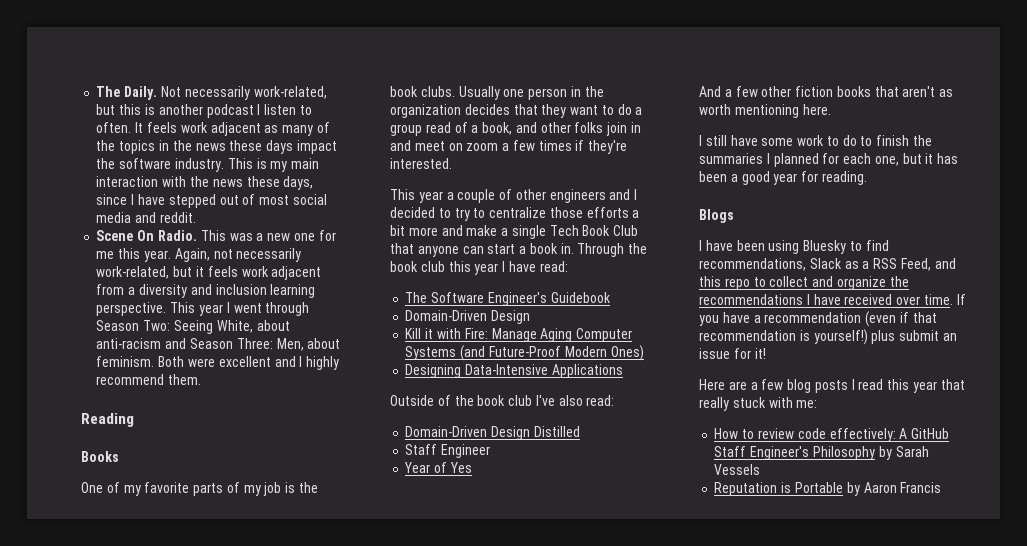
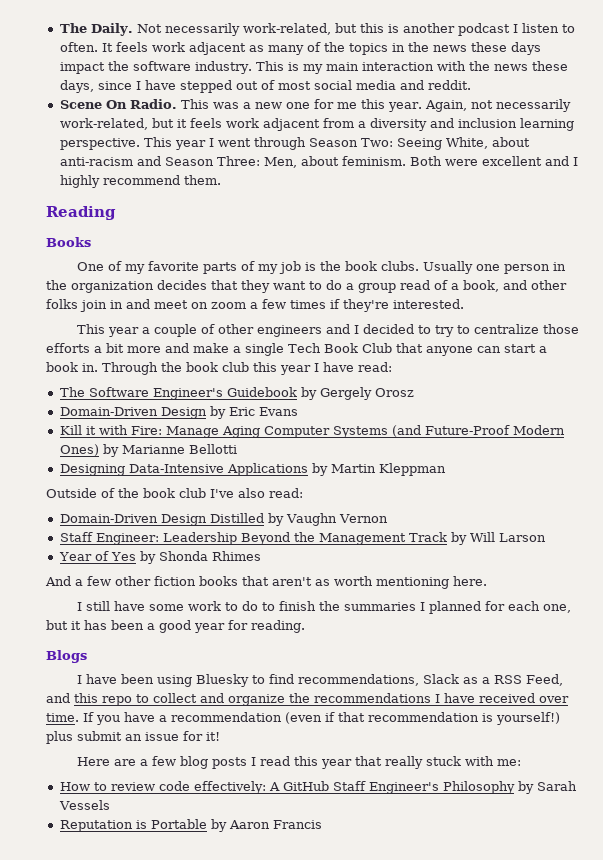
[405,310,531,324] // Domain-Driven Design -> [300,387,414,400] [59,406,298,419] by Gergely Orosz // Domain-Driven Design by Eric Evans
(644, 353) none -> [102,444,237,457] by Marianne Bellotti
(623, 371) none -> [311,463,446,476] by Martin Kleppman
[405,444,491,458] // Staff Engineer -> [267,513,388,526] [59,532,546,545] by Vaughn Vernon // Staff Engineer: Leadership Beyond the Management Track by Will Larson
(472, 467) none -> [139,551,261,564] by Shonda Rhimes

